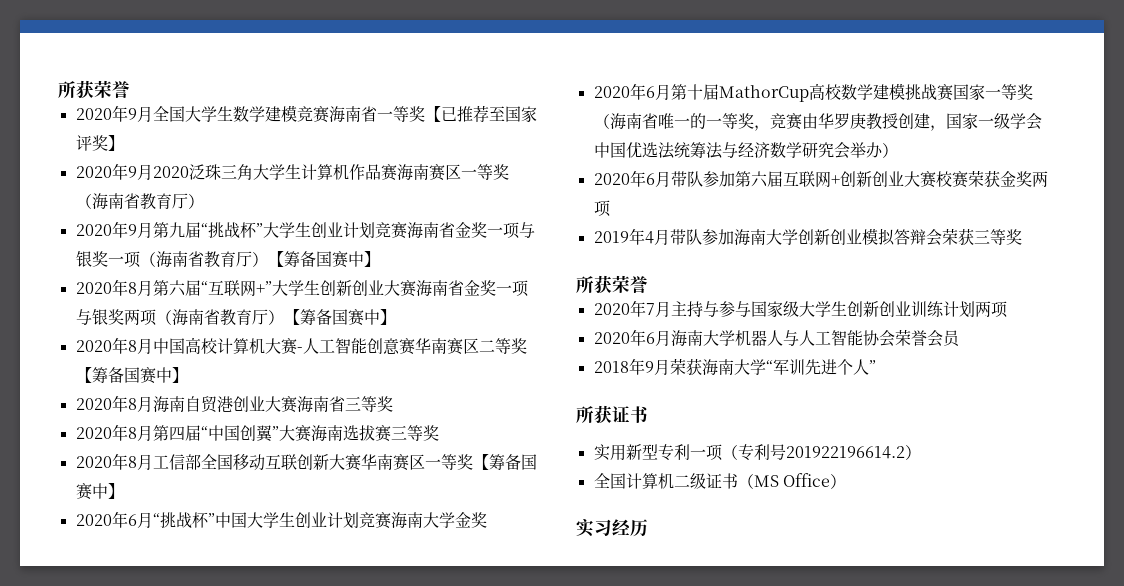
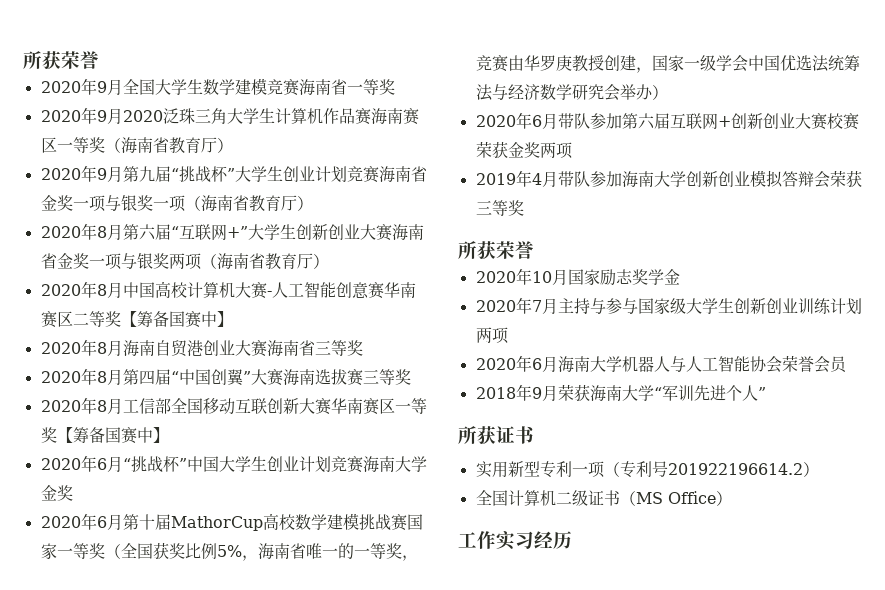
[424,105,537,123] [75,135,124,151] 【已推荐至国家评奖】 -> (395, 87) none
[267,251,380,268] 【筹备国赛中】 -> (313, 203) none
[283,309,396,326] 【筹备国赛中】 -> (329, 261) none
(610, 121) none -> [120,542,258,561] 全国获奖比例5%，
(648, 285) none -> [475,268,680,286] // 2020年10月国家励志奖学金
(846, 481) none -> [458,531,496,549] 工作

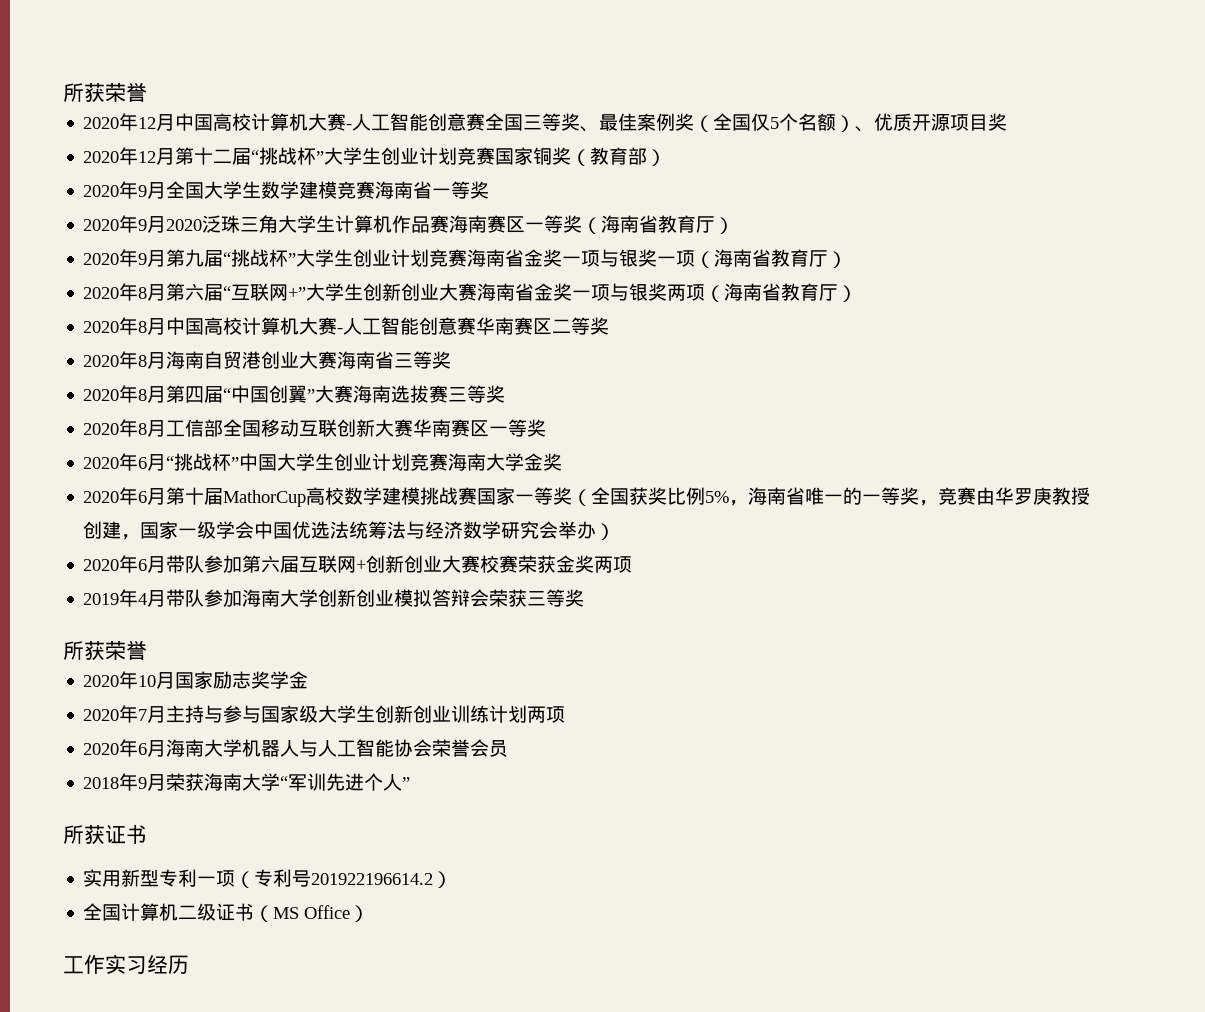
[23,51,99,69] 所获荣誉 -> [63,82,147,103] [83,113,1008,132] [83,147,667,166] 所获荣誉 // 2020年12月中国高校计算机大赛-人工智能创意赛全国三等奖、最佳案例奖（全国仅5个名额）、优质开源项目奖 // 2020年12月第十二届“挑战杯”大学生创业计划竞赛国家铜奖（教育部）
[120,311,233,328] 【筹备国赛中】 -> (610, 326) none
[56,427,169,444] 【筹备国赛中】 -> (547, 428) none

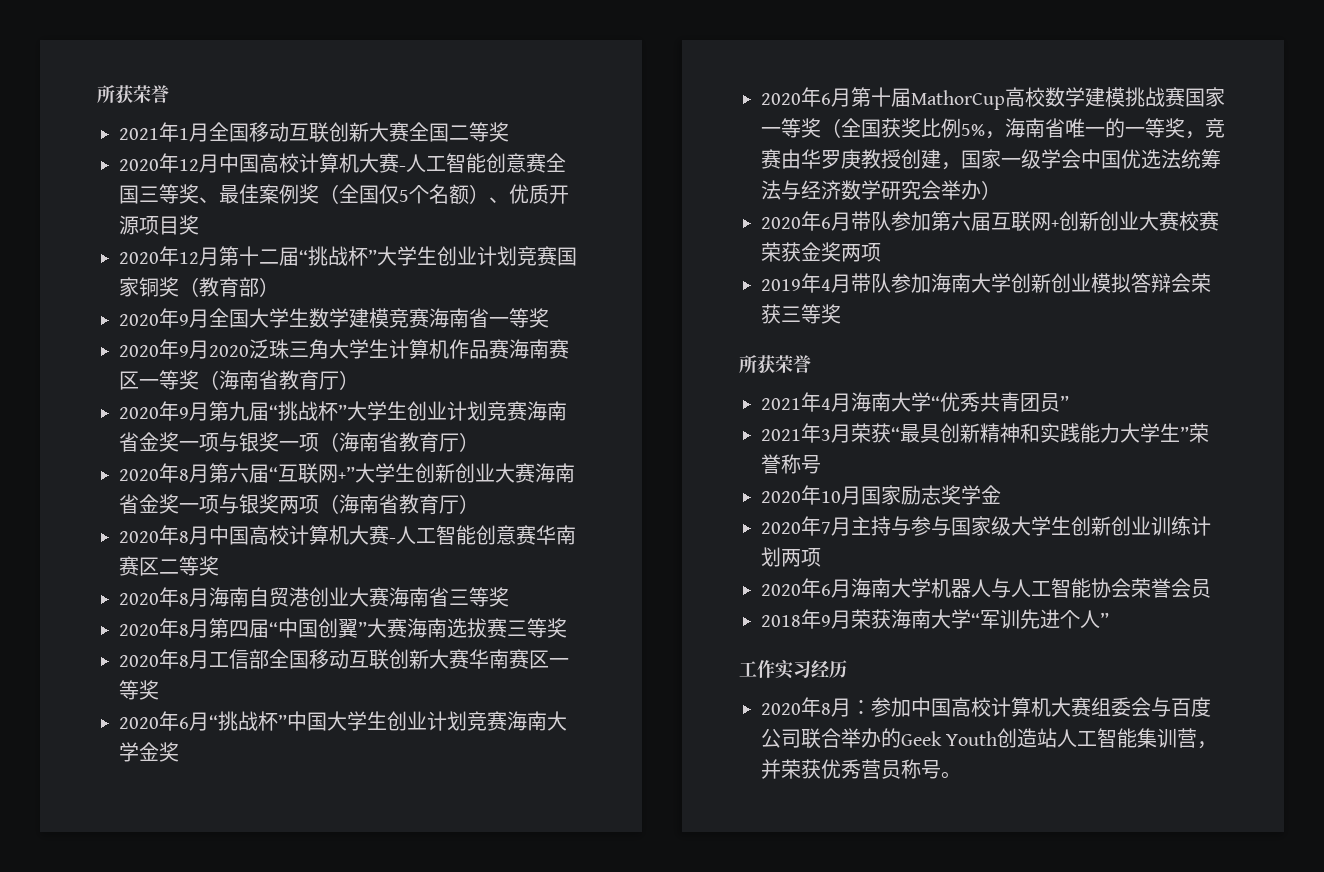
[63,82,147,103] 所获荣誉 -> [97,85,169,103] [119,122,509,143] 所获荣誉 // 2021年1月全国移动互联创新大赛全国二等奖
(147, 650) none -> [761,392,1069,412] [761,423,1209,443] [761,454,821,474] // 2021年4月海南大学“优秀共青团员” // 2021年3月荣获“最具创新精神和实践能力大学生”荣誉称号
[63,825,147,845] [83,869,453,888] [83,903,370,922] [63,954,189,974] 所获证书 // 实用新型专利一项（专利号201922196614.2） // 全国计算机二级证书（MS Office） // 工作实习经历 -> [739,660,847,679] [761,697,1211,717] [761,728,1218,749] [761,759,961,779] 工作实习经历 // 2020年8月：参加中国高校计算机大赛组委会与百度公司联合举办的Geek Youth创造站人工智能集训营，并荣获优秀营员称号。

